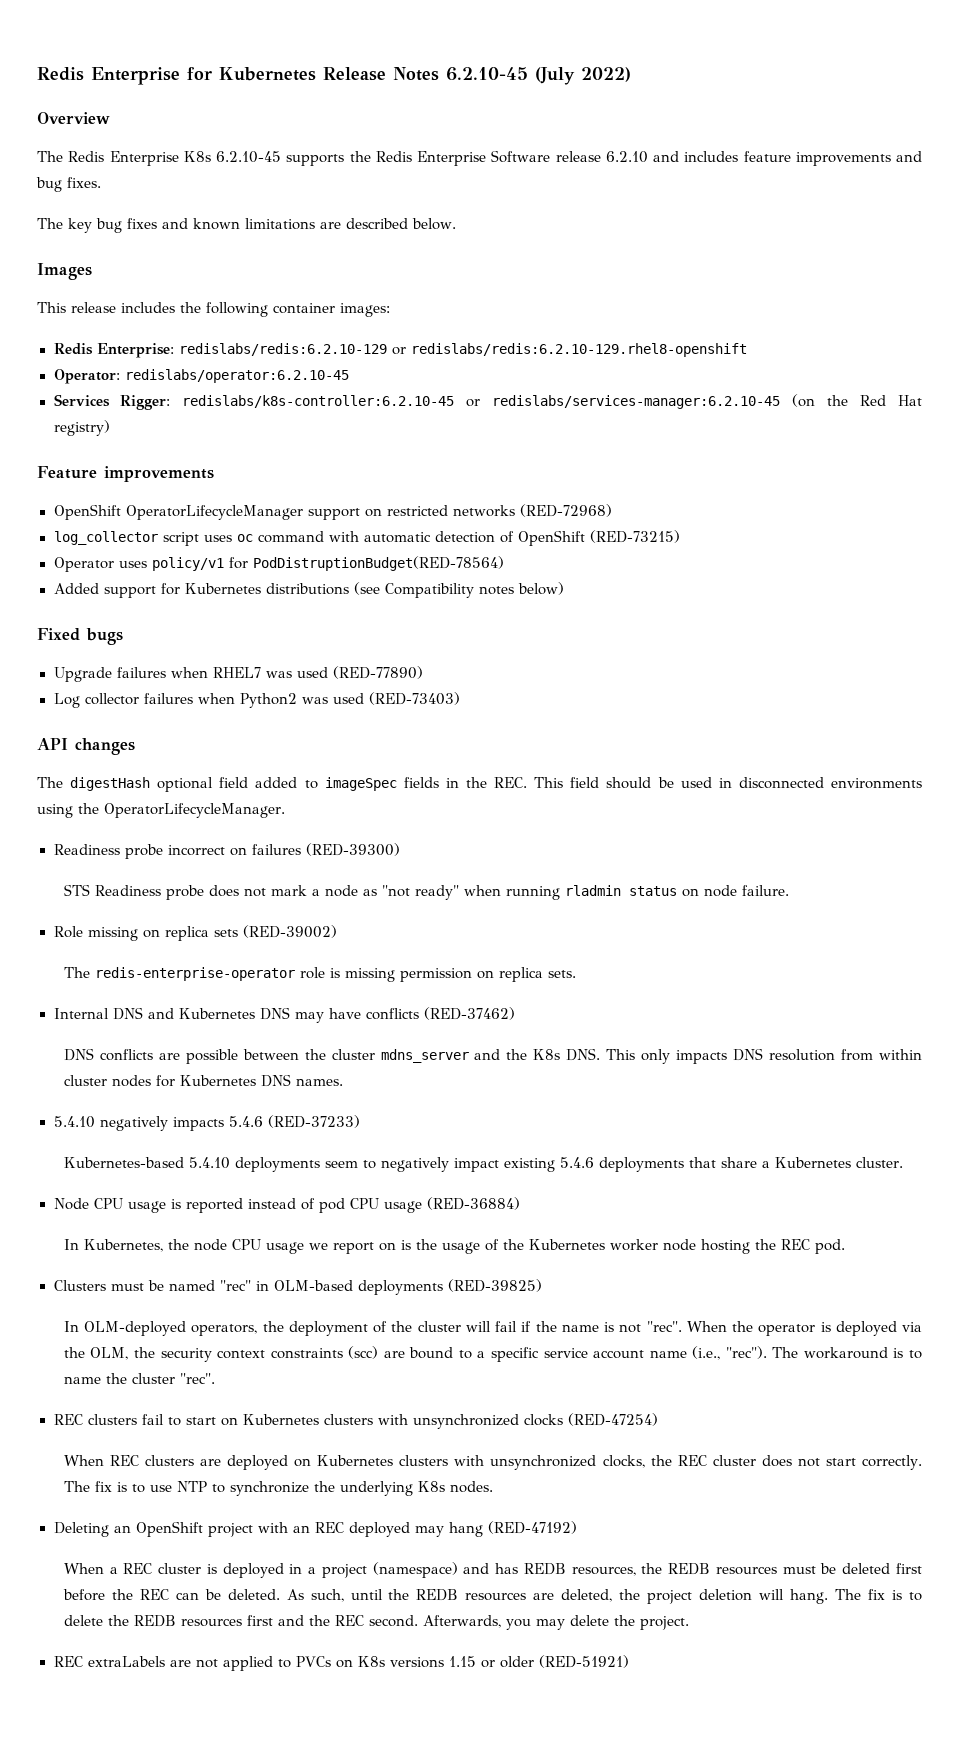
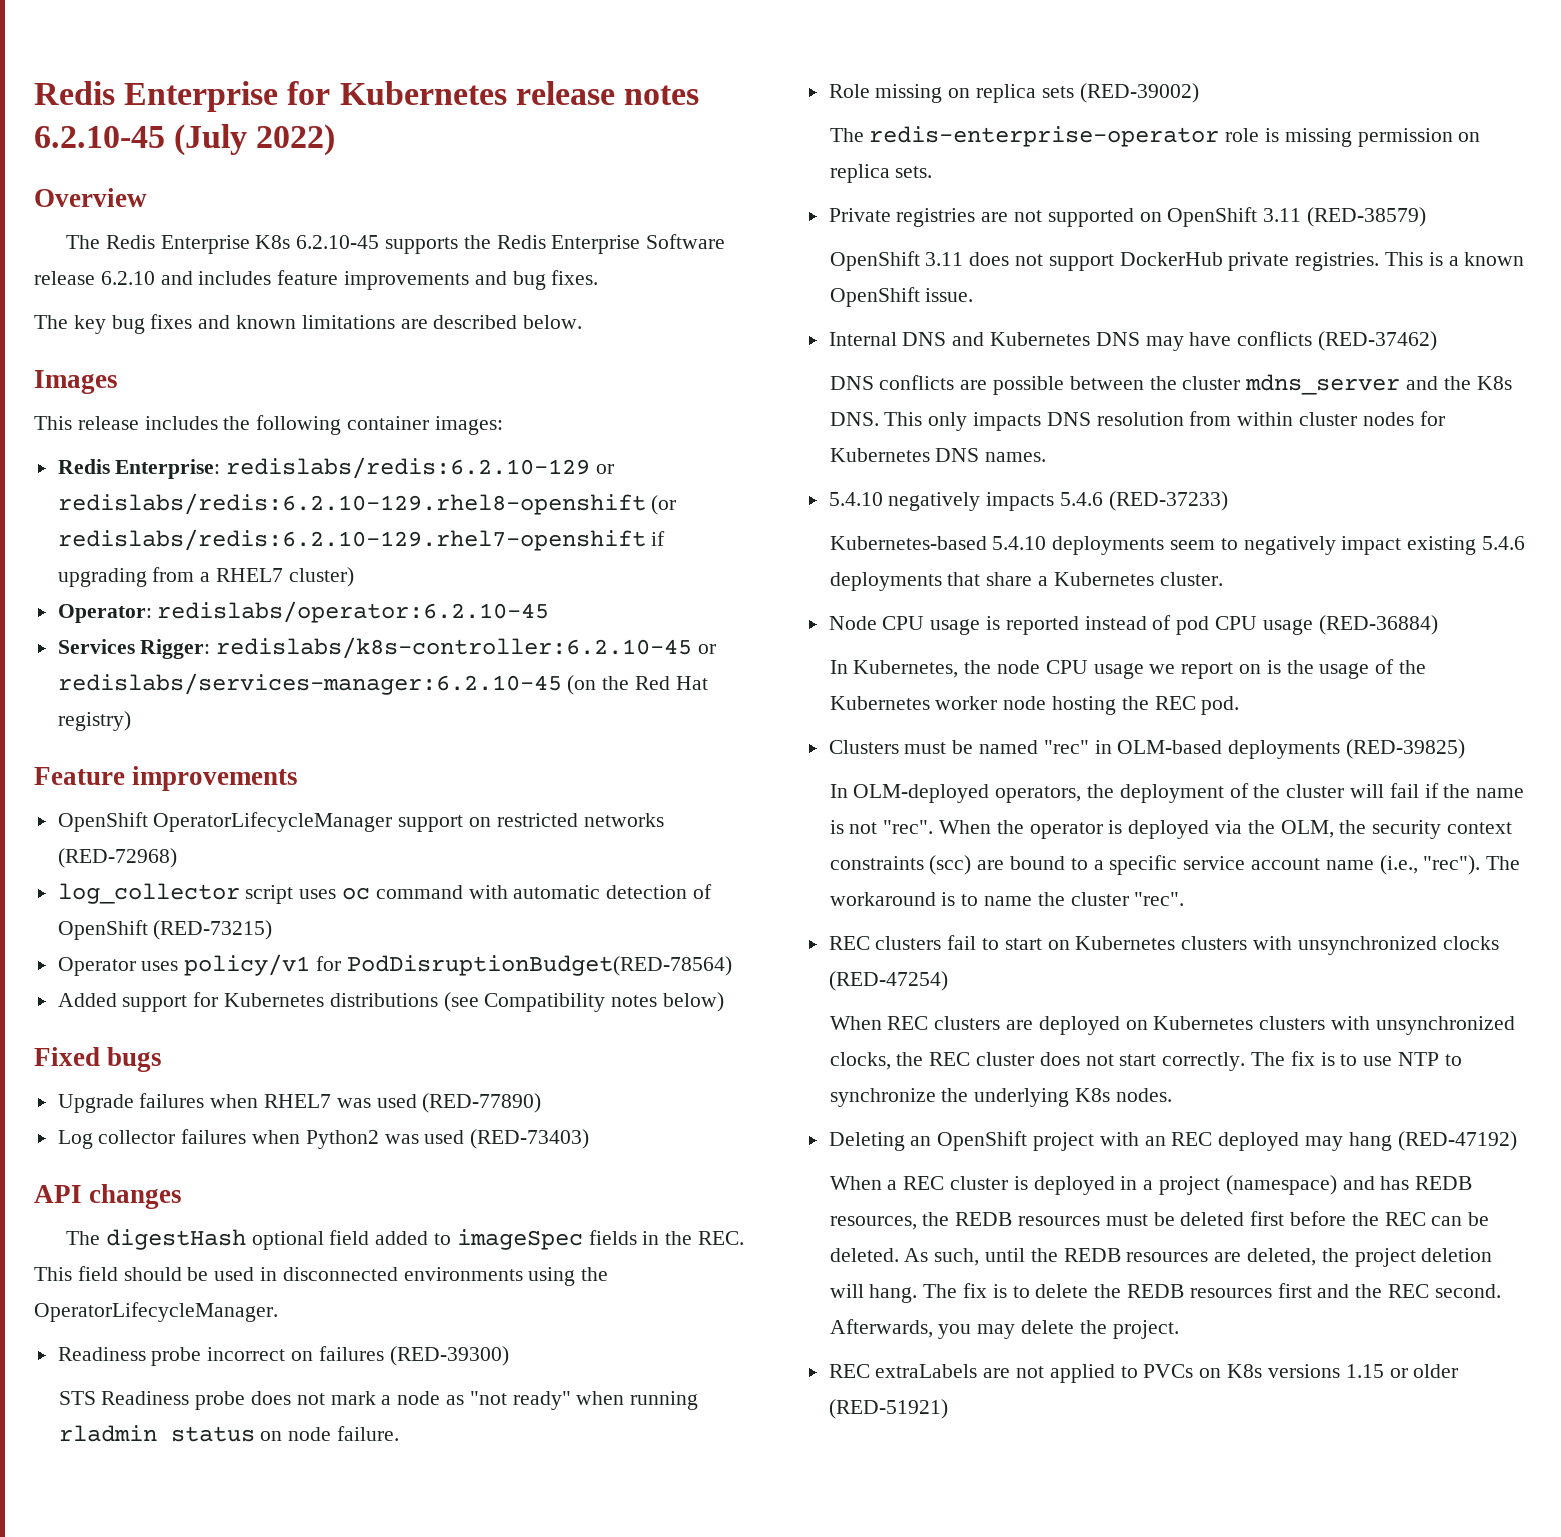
[323,67,439,81] Release Notes -> [515,81,699,105] release notes
(747, 350) none -> [651,495,677,515] [57,529,666,551] [57,567,354,587] (or redislabs/redis:6.2.10-129.rhel7-openshift if upgrading from a RHEL7 cluster)
[252,556,504,571] PodDistruptionBudget(RED-78564) -> [346,955,732,976] PodDisruptionBudget(RED-78564)
(576, 974) none -> [828,207,1427,227] [829,251,1525,271] [829,287,974,307] // Private registries are not supported on OpenShift 3.11 (RED-38579) // OpenShift 3.11 does not support DockerHub private registries. This is a known OpenShift issue.

